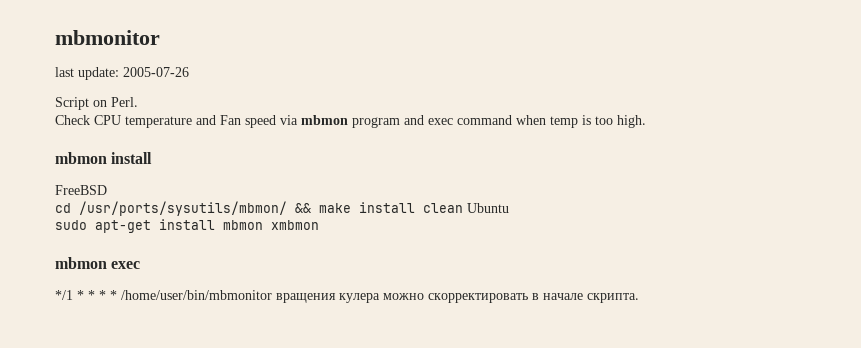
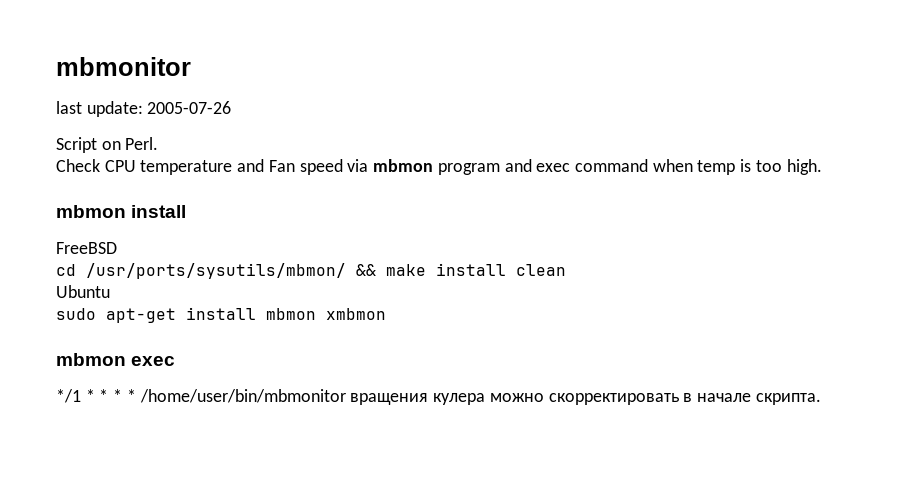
(463, 208) none -> (566, 270) //

